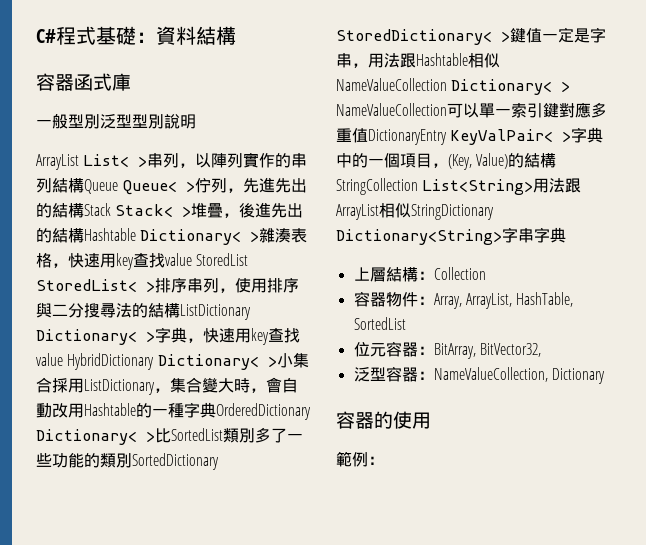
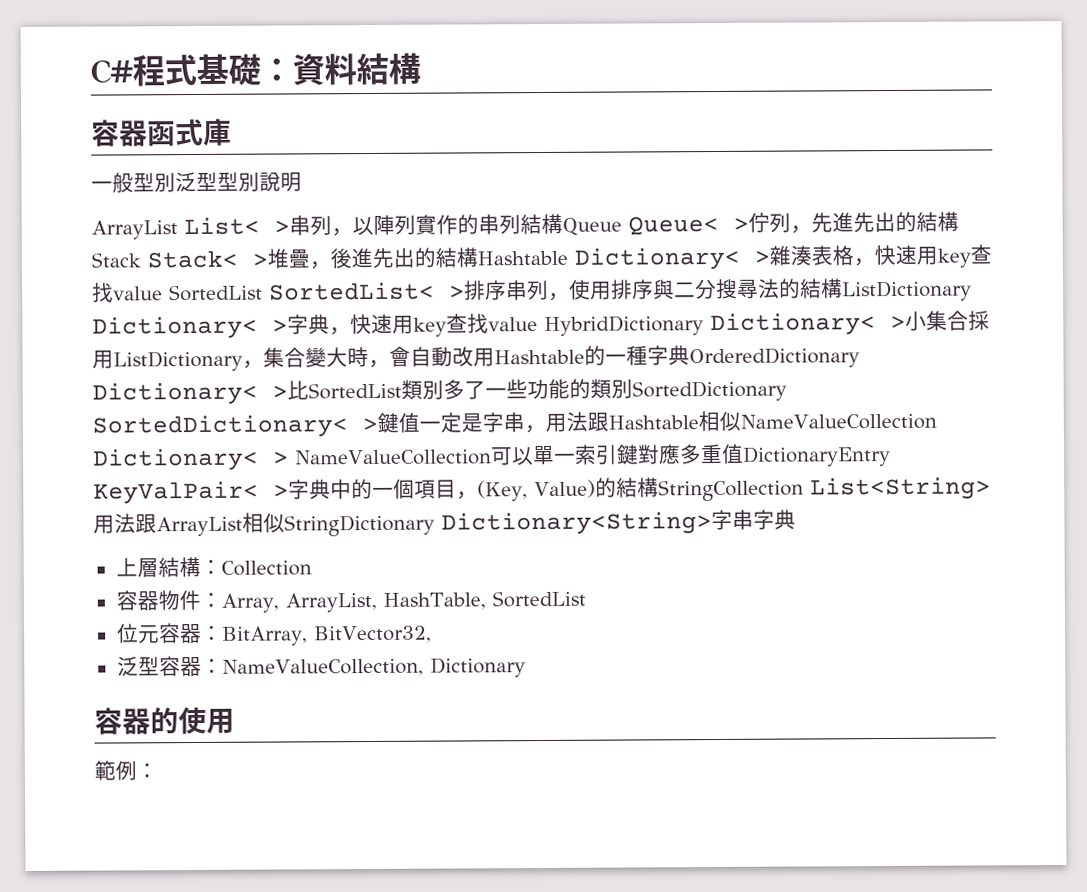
[196,253,249,266] [36,279,137,292] StoredList StoredList< -> [169,281,435,302] SortedList SortedList<
[336,29,492,45] StoredDictionary< -> [92,414,348,438] SortedDictionary<

